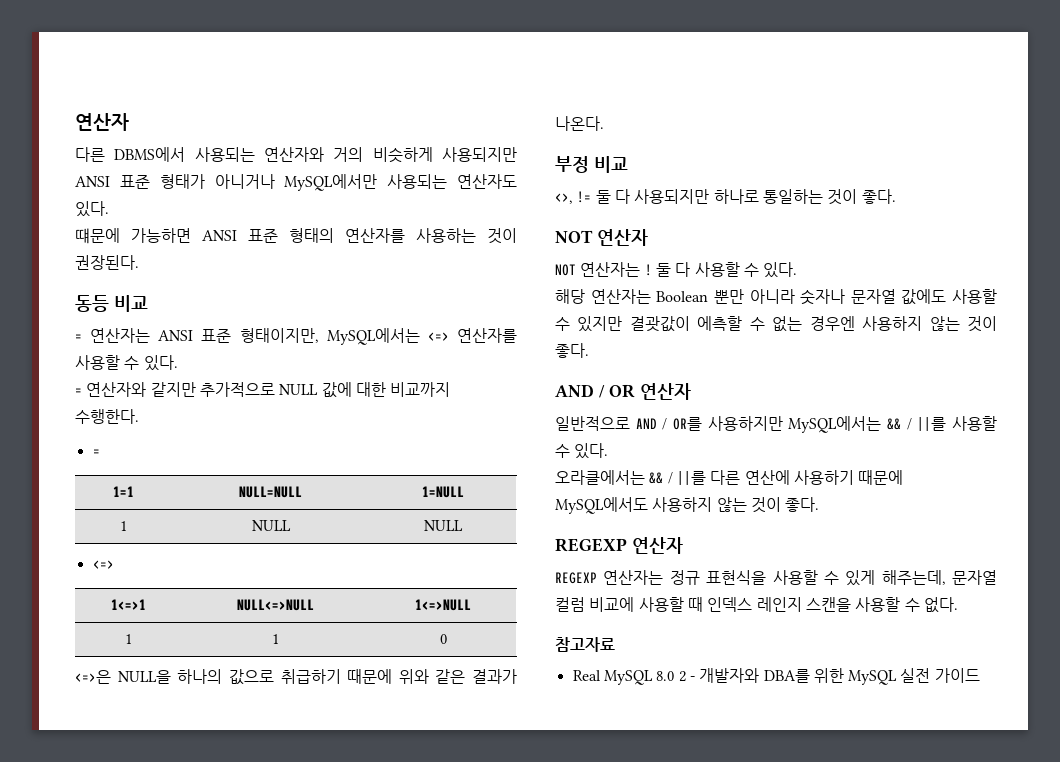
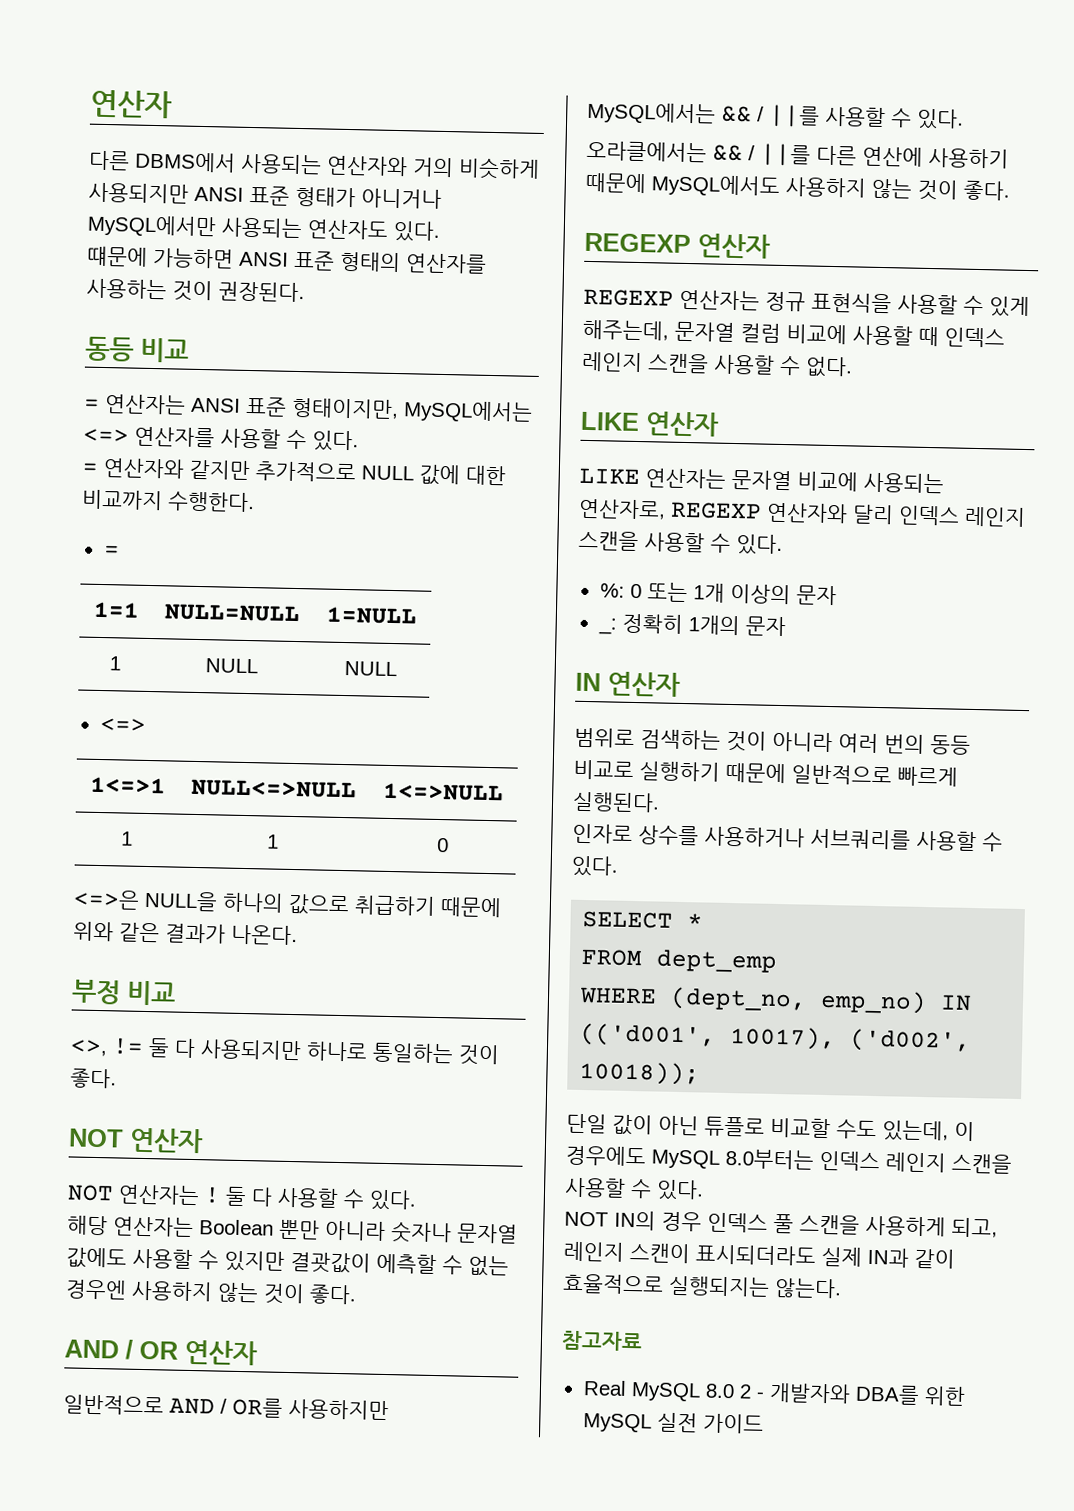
(958, 605) none -> [580,411,720,437] [579,467,944,494] [578,498,1026,527] [578,530,783,556] [599,582,837,606] [597,613,786,637] [575,671,681,697] [574,727,971,755] [573,759,958,787] [572,791,660,813] [572,823,1003,852] [571,855,618,877] [582,910,704,929] [581,948,779,974] [579,986,973,1015] [580,1022,972,1053] [579,1060,701,1086] [566,1113,975,1142] [565,1145,1012,1174] [564,1177,704,1201] [564,1210,998,1238] [563,1241,955,1269] [562,1273,842,1299] // LIKE 연산자 // LIKE 연산자는 문자열 비교에 사용되는 연산자로, REGEXP 연산자와 달리 인덱스 레인지 스캔을 사용할 수 있다. // %: 0 또는 1개 이상의 문자 // _: 정확히 1개의 문자 // IN 연산자 // 범위로 검색하는 것이 아니라 여러 번의 동등 비교로 실행하기 때문에 일반적으로 빠르게 실행된다. // 인자로 상수를 사용하거나 서브쿼리를 사용할 수 있다. // SELECT * // FROM dept_emp // WHERE (dept_no, emp_no) IN (('d001', 10017), ('d002', 10018)); // 단일 값이 아닌 튜플로 비교할 수도 있는데, 이 경우에도 MySQL 8.0부터는 인덱스 레인지 스캔을 사용할 수 있다. // NOT IN의 경우 인덱스 풀 스캔을 사용하게 되고, 레인지 스캔이 표시되더라도 실제 IN과 같이 효율적으로 실행되지는 않는다.

